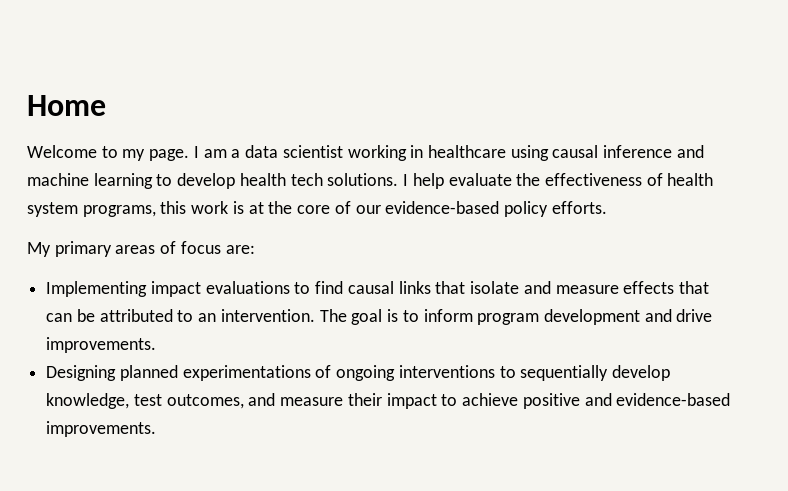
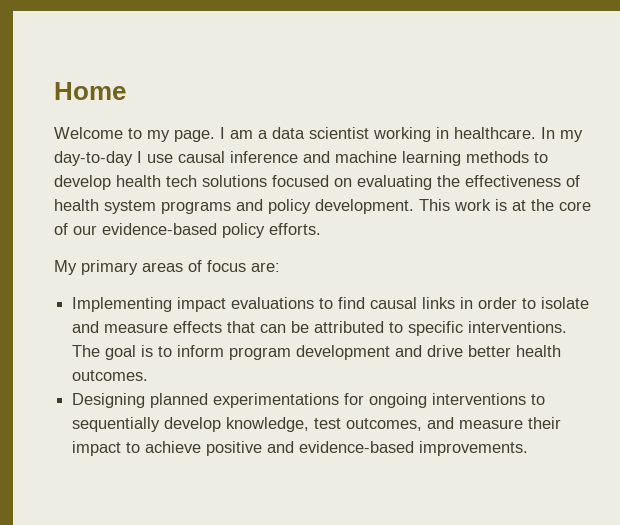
[427,145,549,161] healthcare using -> [454,127,583,142] [54,151,173,166] healthcare. In my day-to-day I use
(153, 181) none -> [466,151,529,163] methods
[327,173,512,189] solutions. I help evaluate -> [202,175,432,190] solutions focused on evaluating
[82,201,187,217] programs, this -> [161,199,450,214] programs and policy development. This
[435,281,466,294] that -> [460,297,537,309] in order to
[198,309,315,322] an intervention. -> [408,321,568,336] specific interventions.
[46,337,157,353] improvements. -> [468,345,562,357] [72,370,149,381] better health outcomes.
[315,365,332,378] of -> [344,393,365,405] for

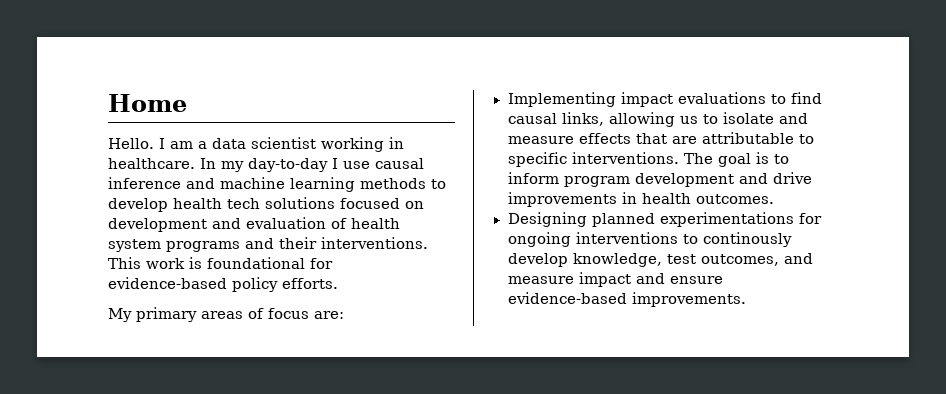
[54,127,215,142] Welcome to my page. -> [108,138,154,149] Hello.
[357,175,561,190] evaluating the effectiveness -> [108,217,326,232] development and evaluation
[268,199,414,214] policy development. -> [279,237,428,249] their interventions.
[512,199,591,211] [54,223,97,235] at the core of our -> [207,257,333,269] foundational for
[422,297,518,309] links in order -> [561,112,698,127] links, allowing us
[260,321,385,333] can be attributed -> [671,132,794,144] are attributable
[468,345,512,357] better -> [507,192,637,207] improvements in
[72,417,161,432] sequentially -> [702,232,792,247] continously
[528,417,562,429] [72,441,295,456] their impact to achieve positive and -> [578,272,723,287] impact and ensure

